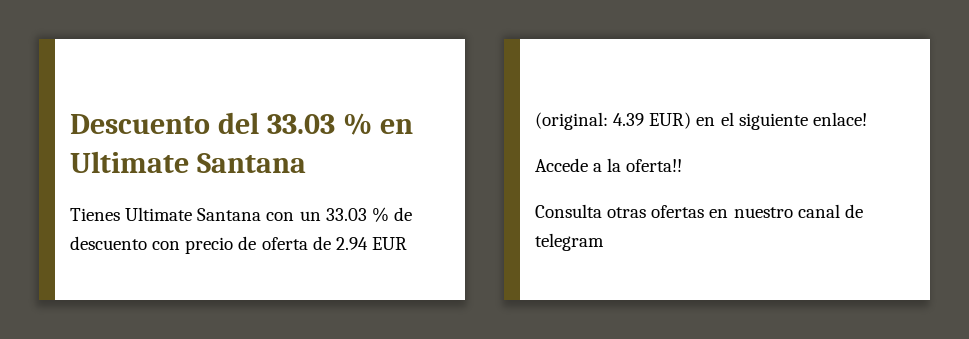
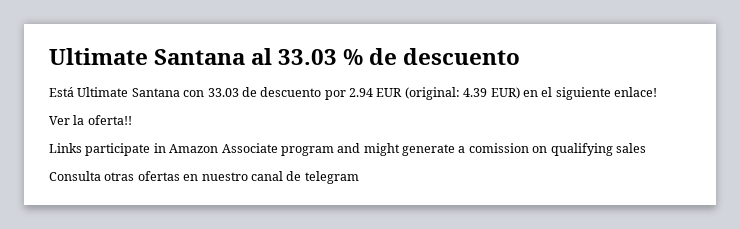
[70,112,414,135] [70,151,307,173] [70,207,412,222] [70,236,331,254] Descuento del 33.03 % en Ultimate Santana // Tienes Ultimate Santana con un 33.03 % de descuento con precio de oferta de -> [49,48,521,65] [49,87,346,100] Ultimate Santana al 33.03 % de descuento // Está Ultimate Santana con 33.03 de descuento por
[535,158,603,172] Accede a -> [49,116,70,125] Ver
(683, 165) none -> [49,143,646,156] // Links participate in Amazon Associate program and might generate a comission on qualifying sales

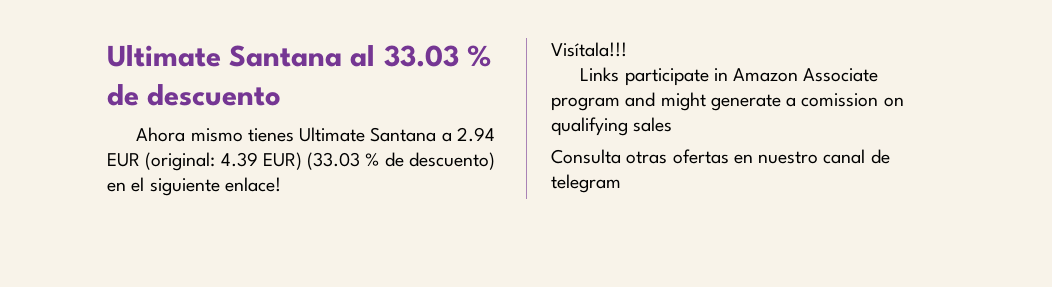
[49,87,346,100] Está Ultimate Santana con 33.03 de descuento por -> [136,127,452,142] Ahora mismo tienes Ultimate Santana a
(520, 93) none -> [307,152,495,170] (33.03 % de descuento)
[49,115,132,125] Ver la oferta!! -> [551,42,627,57] Visítala!!!

